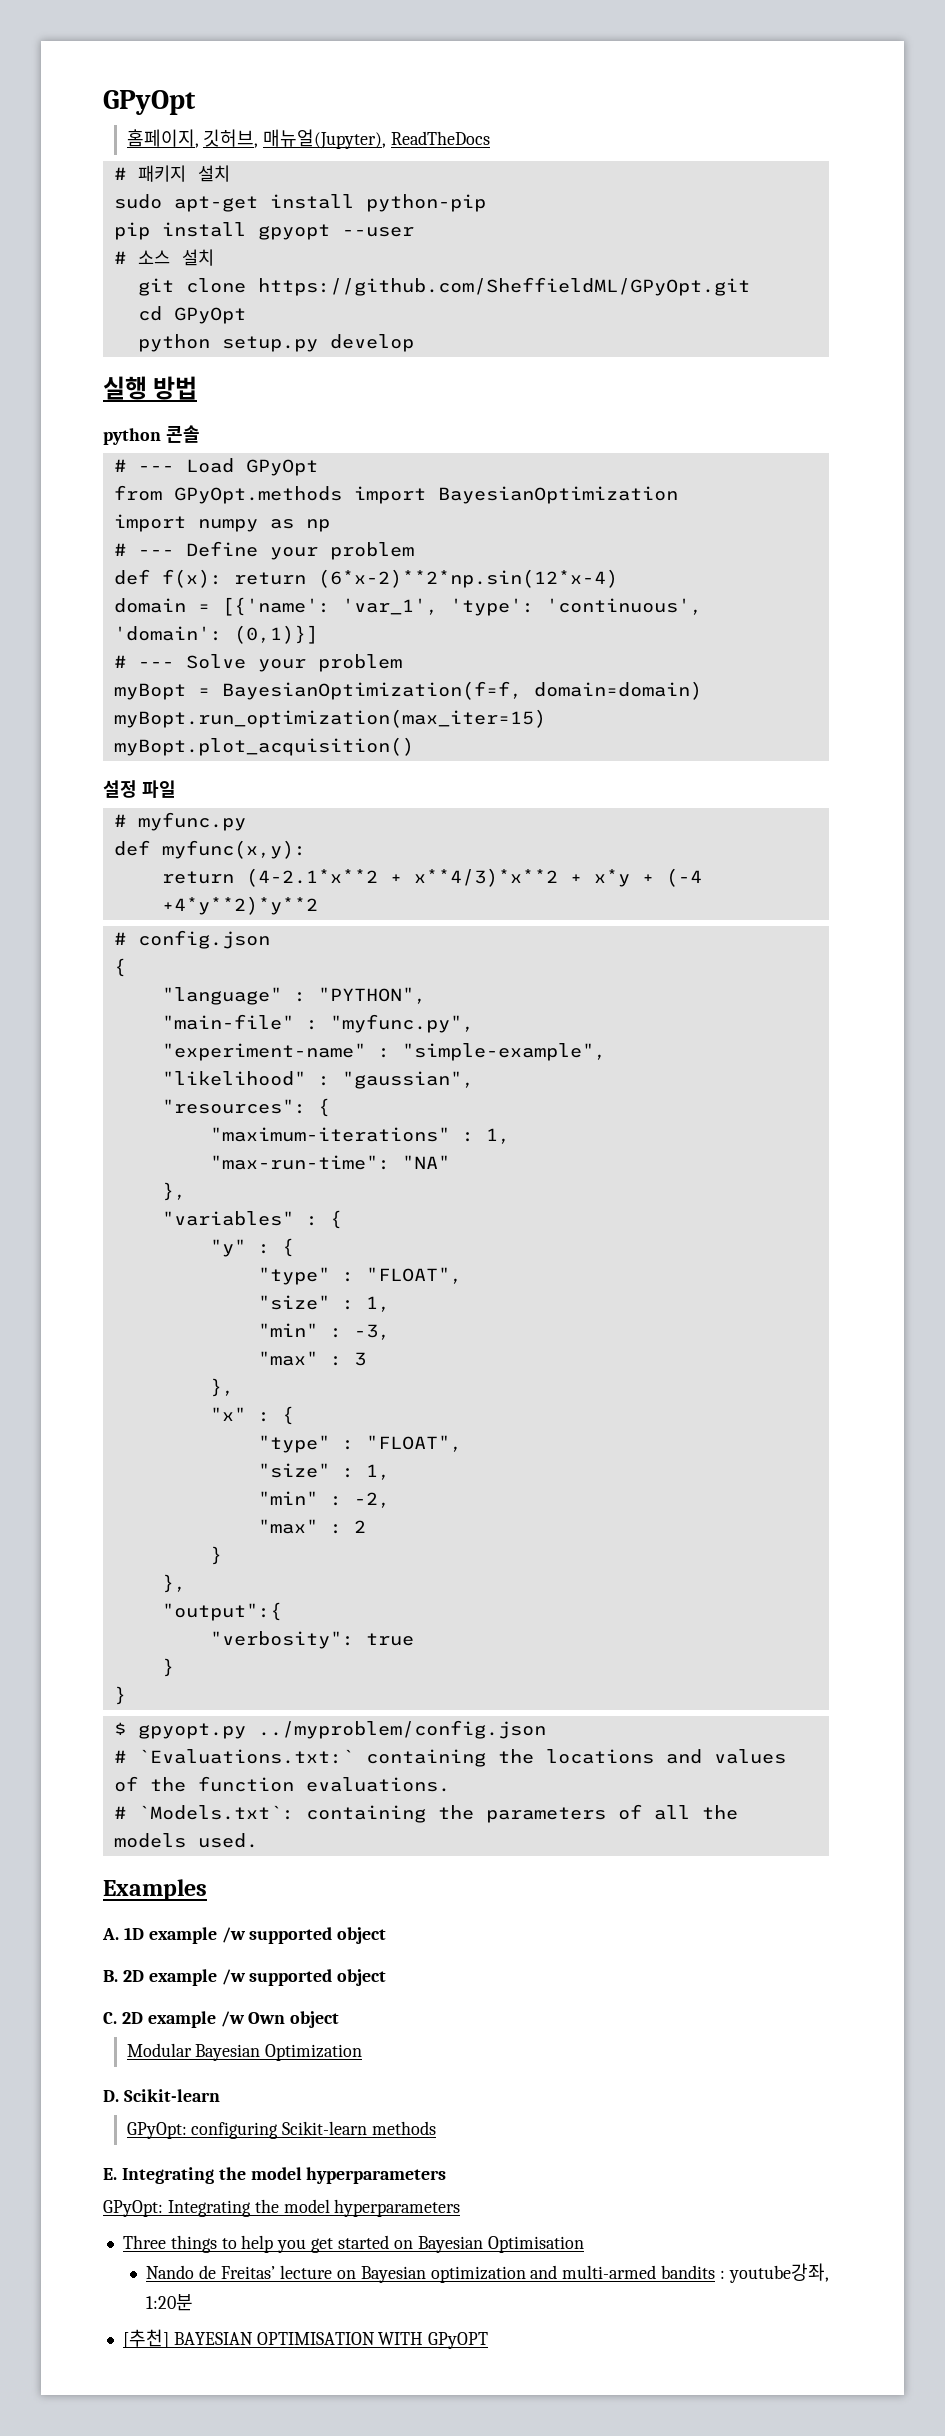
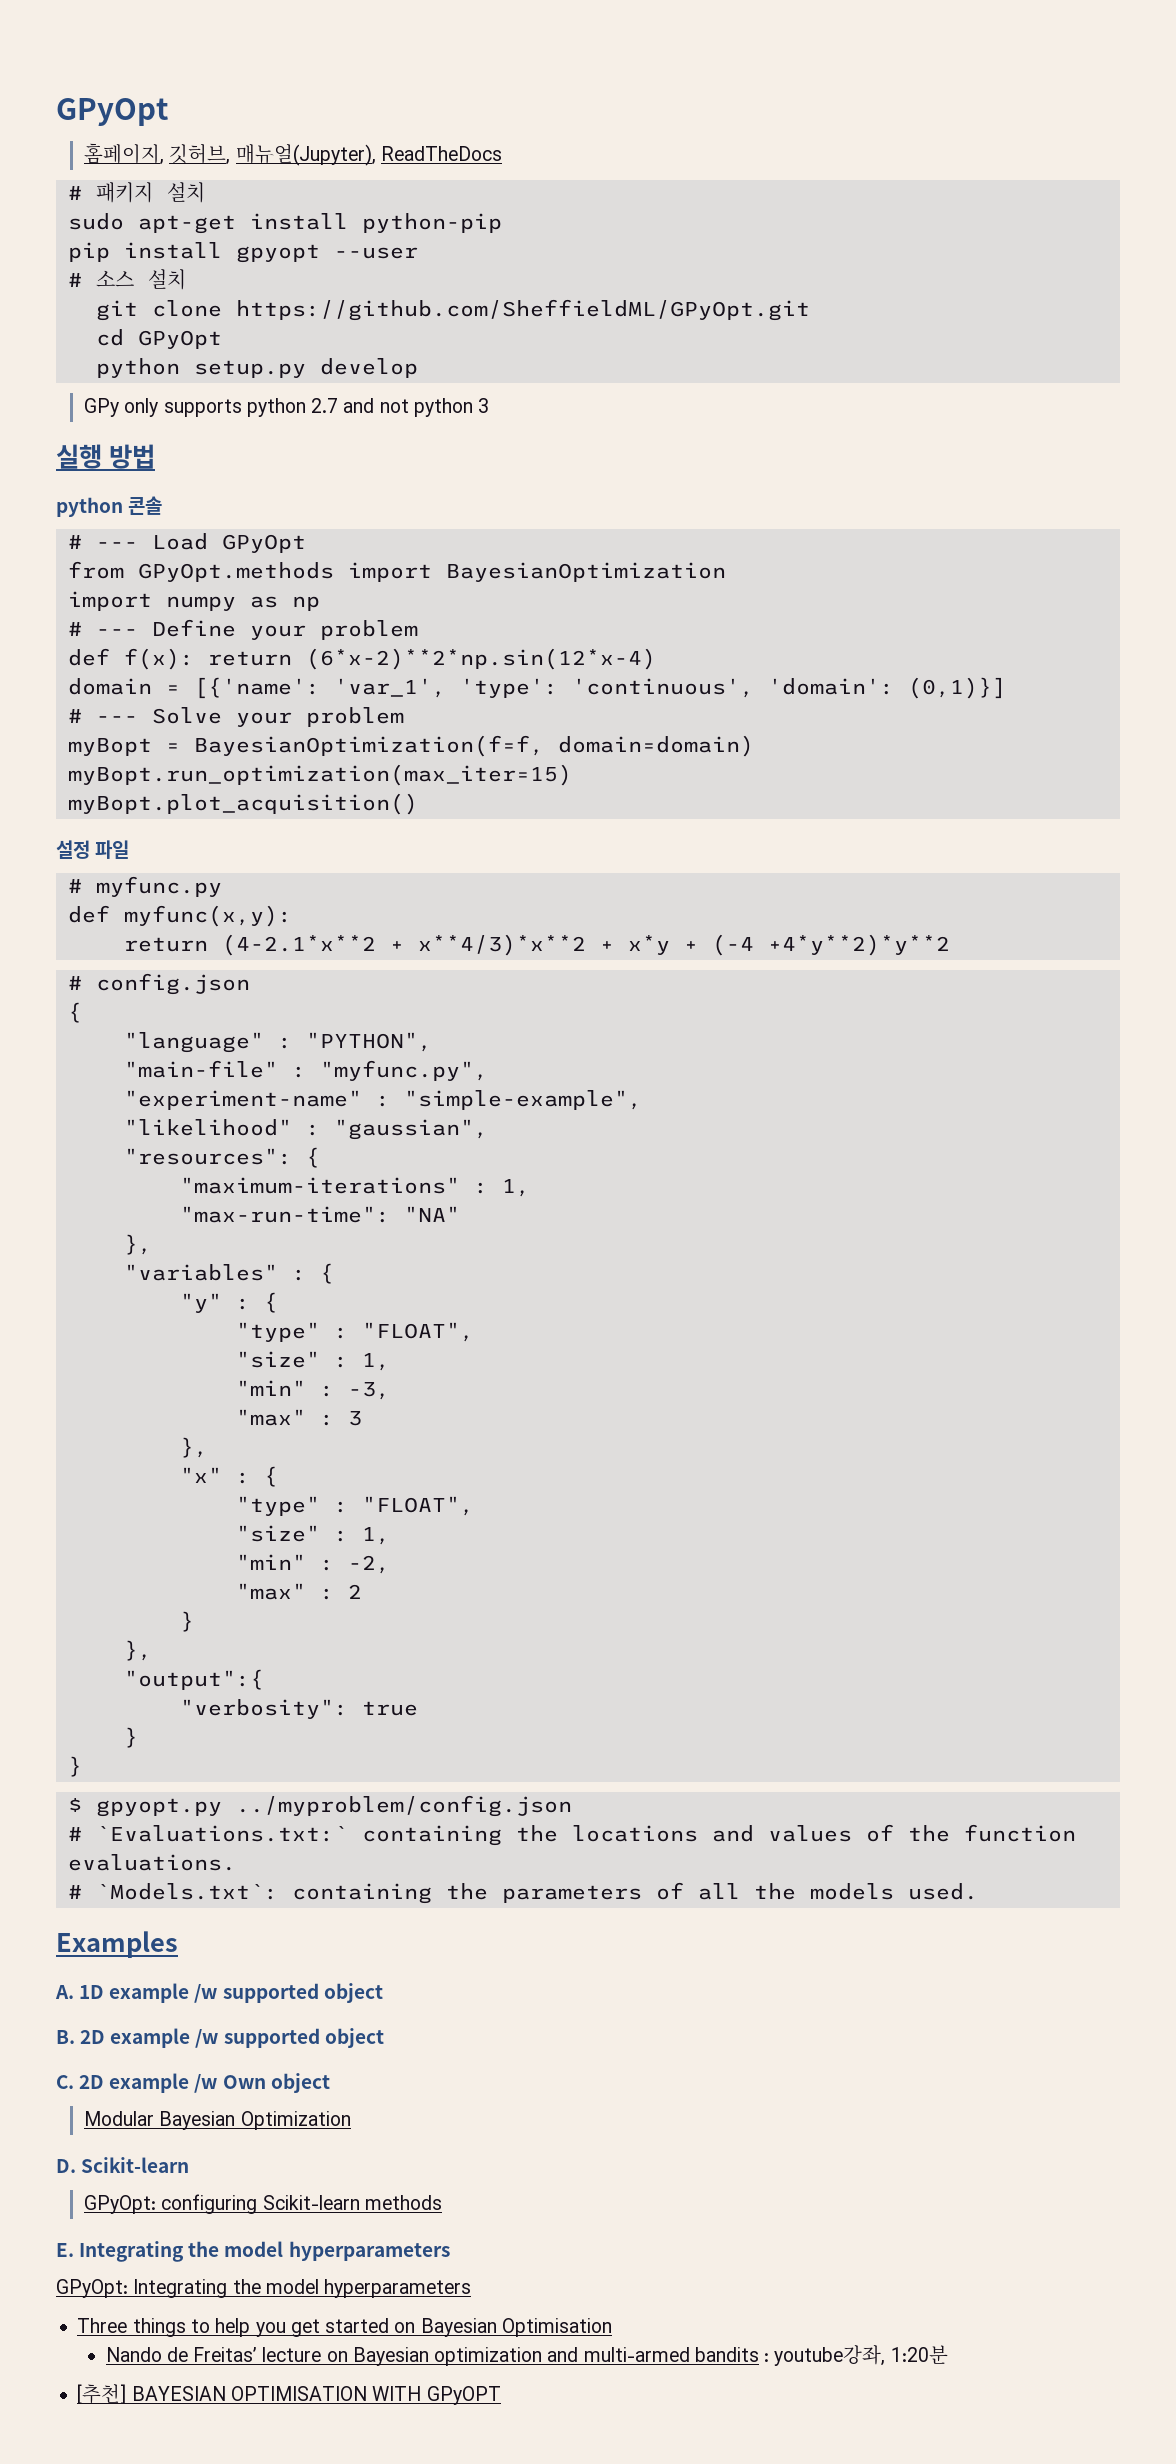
(414, 343) none -> [84,398,490,417] // GPy only supports python 2.7 and not python 3

